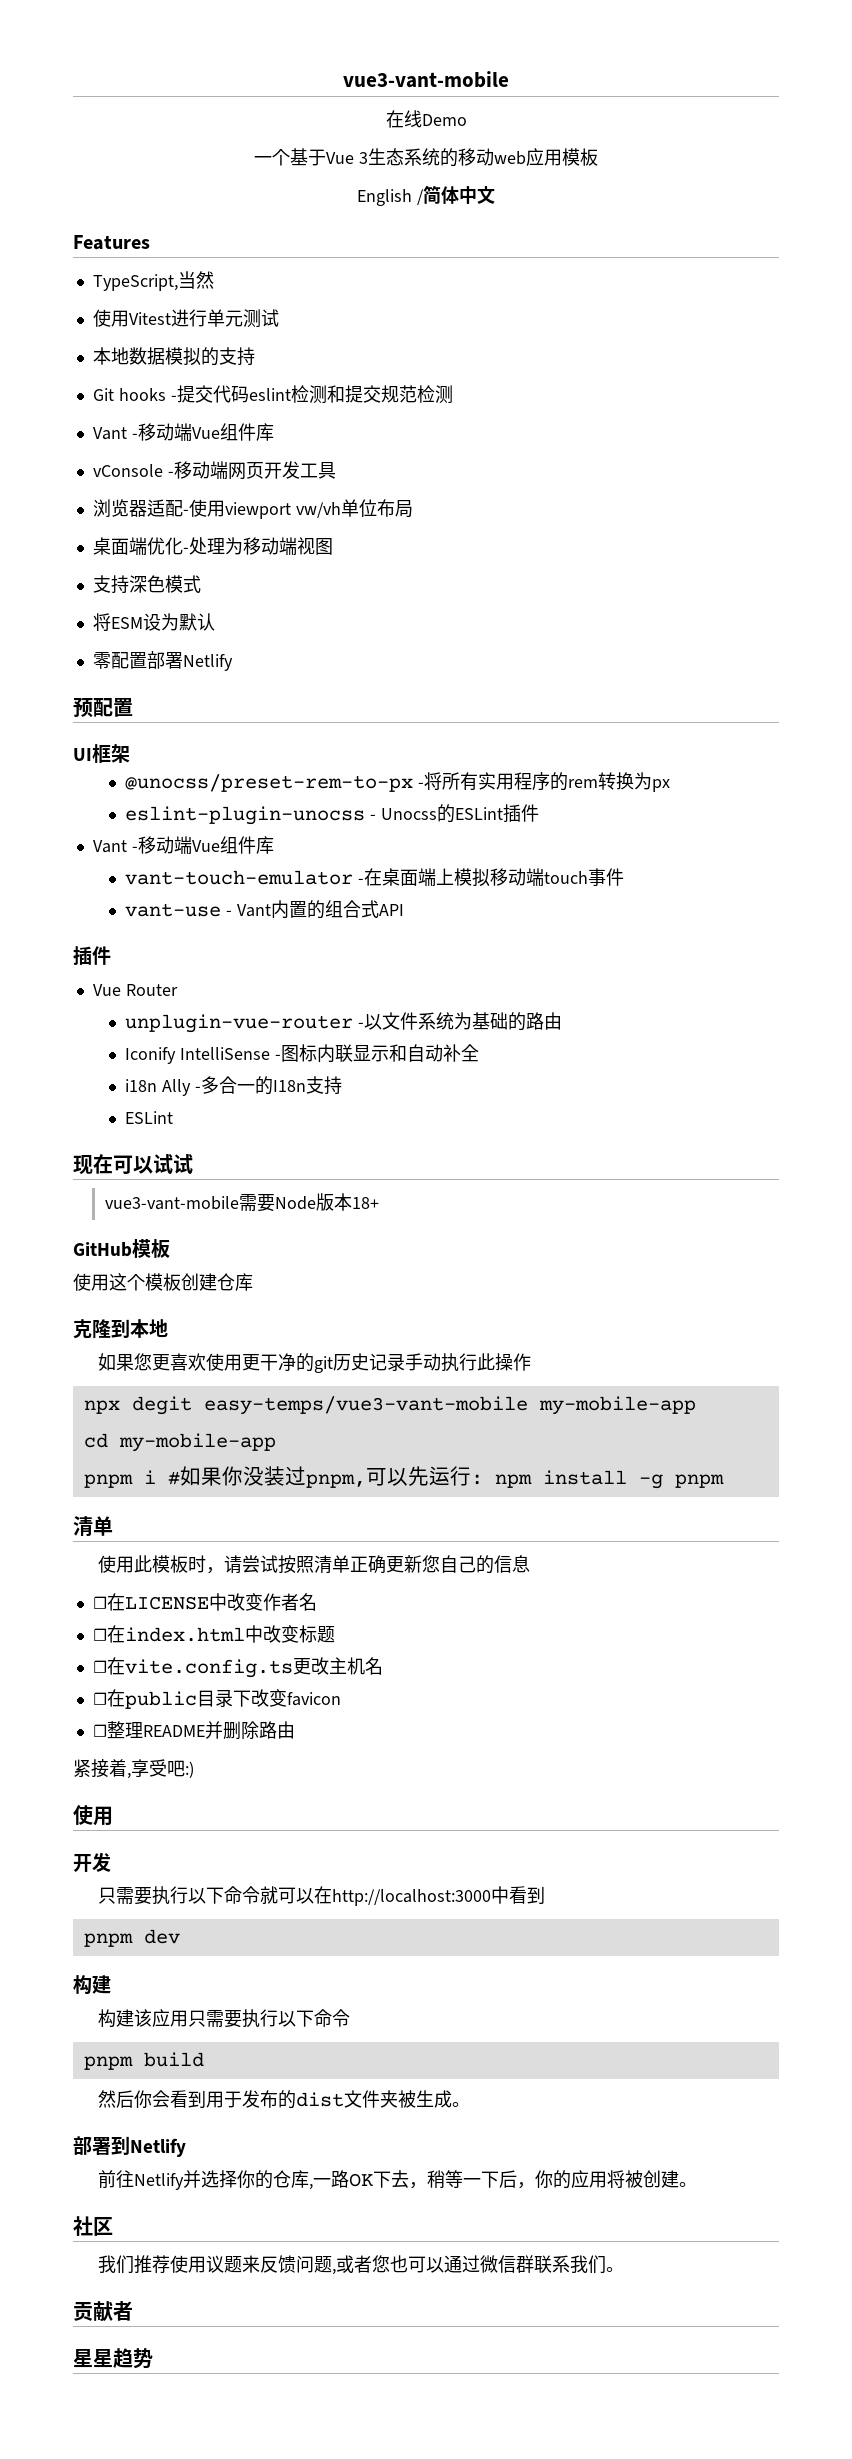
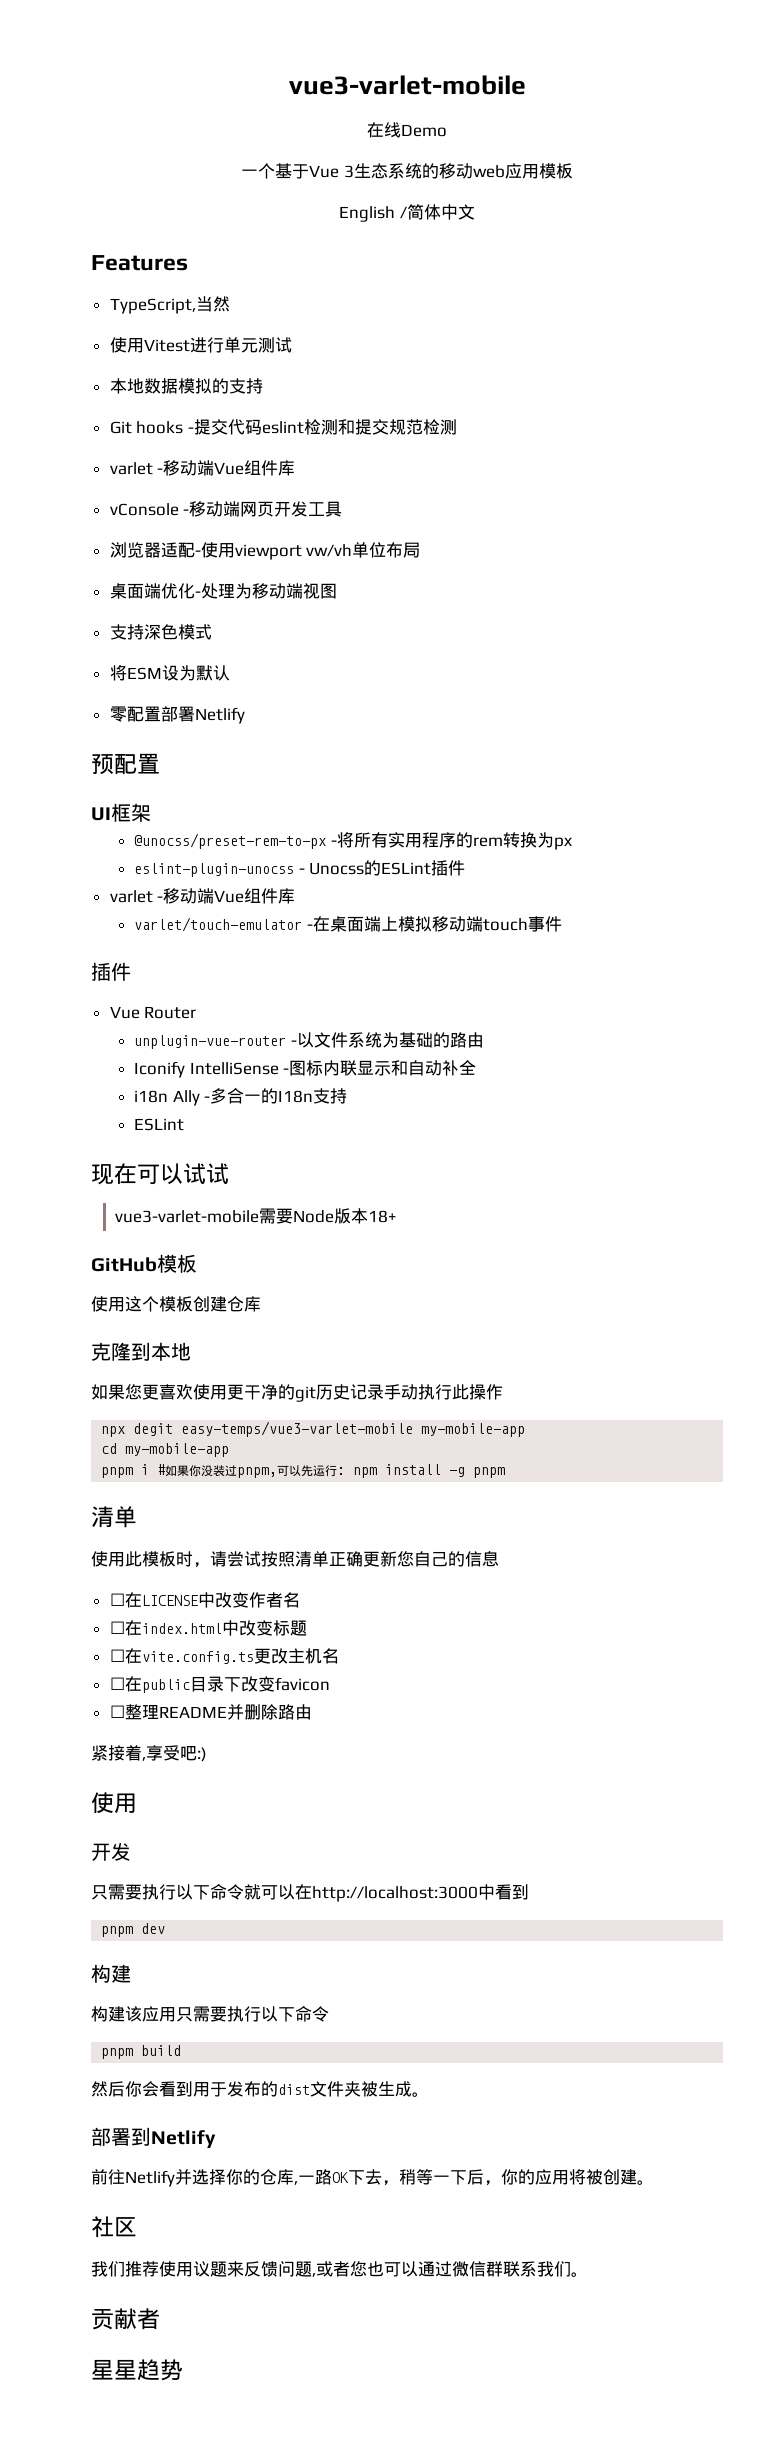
[343,71,509,88] vue3-vant-mobile -> [288,75,526,95] vue3-varlet-mobile
[92,427,127,440] Vant -> [109,462,153,475] varlet
[92,836,274,854] [124,870,353,885] Vant -移动端Vue组件库 // vant-touch-emulator -> [109,888,296,904] [134,917,303,932] varlet -移动端Vue组件库 // varlet/touch-emulator
[124,900,404,919] // vant-use - Vant内置的组合式API -> (562, 924) none
[104,1196,239,1210] vue3-vant-mobile -> [115,1210,260,1223] vue3-varlet-mobile
[203,1396,528,1415] easy-temps/vue3-vant-mobile -> [181,1421,414,1437] easy-temps/vue3-varlet-mobile

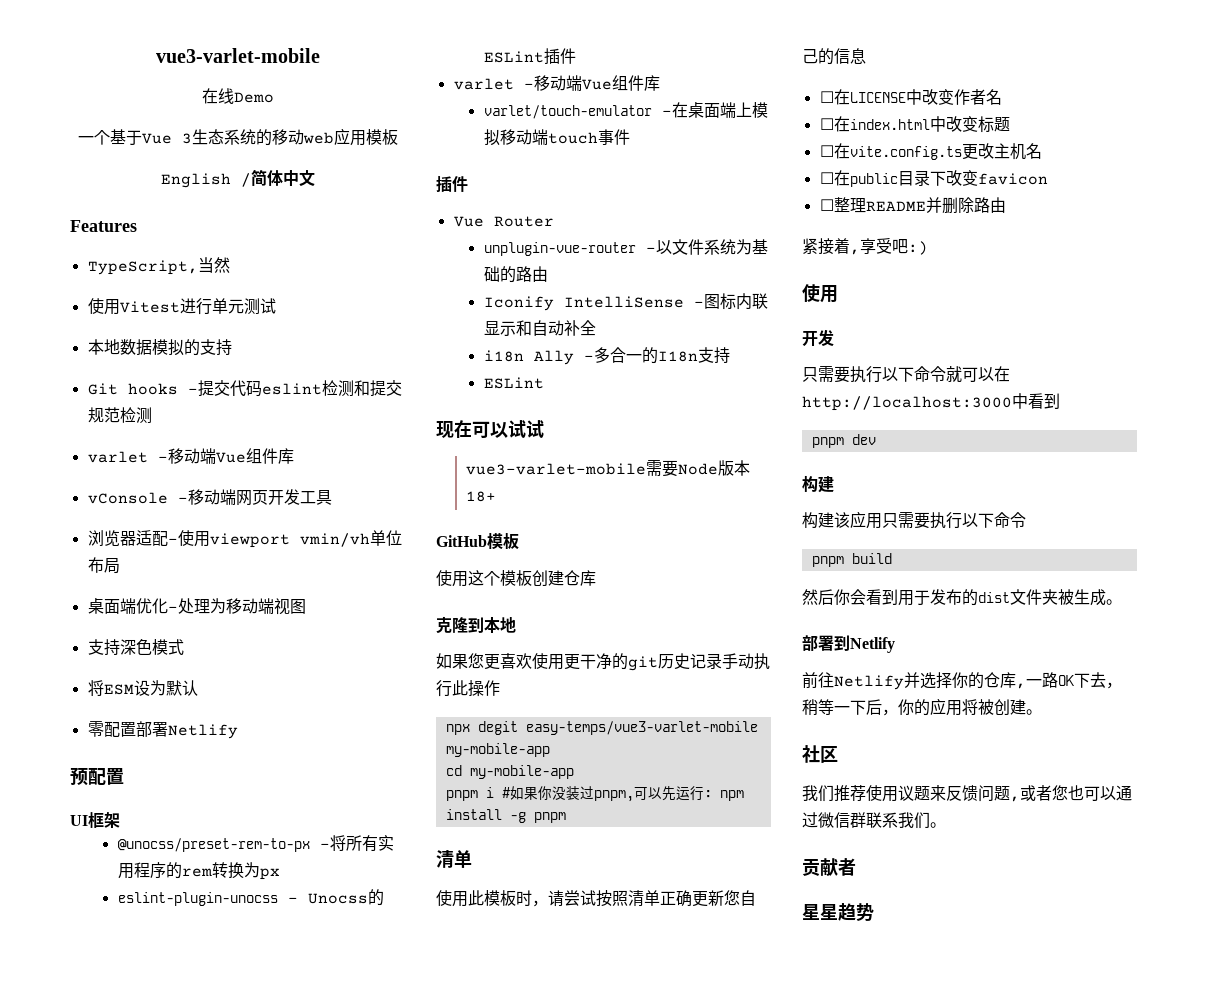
[306,544,353,557] vw/vh -> [299,533,370,547] vmin/vh

